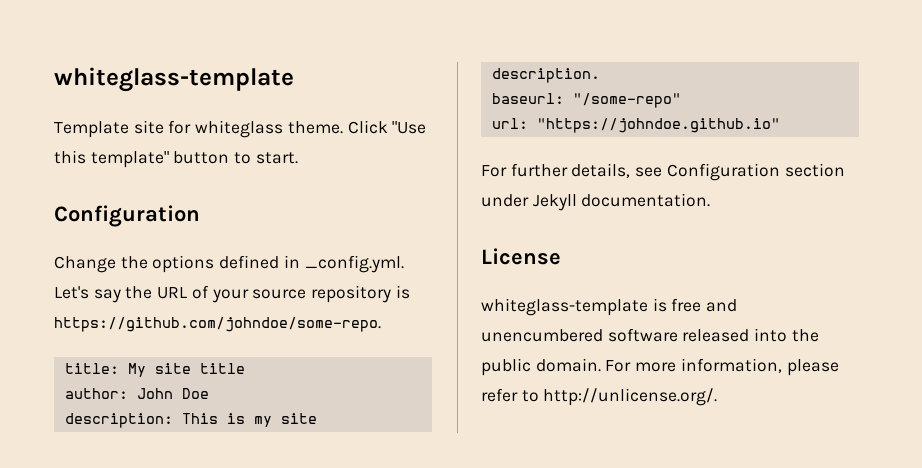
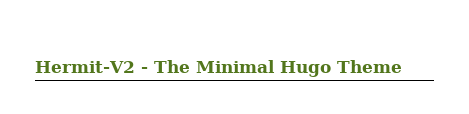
[54,67,294,92] [54,120,427,138] [54,150,298,168] [54,205,200,227] [54,255,404,273] [54,285,410,303] [54,317,381,332] [64,363,245,377] [64,388,209,399] [64,413,317,428] [491,68,600,83] [491,93,681,108] [491,118,780,133] [481,163,845,181] [481,193,711,211] [481,248,561,265] [481,298,738,316] [481,328,819,342] [481,358,839,376] [481,388,718,406] whiteglass-template // Template site for whiteglass theme. Click "Use this template" button to start. // Configuration // Change the options defined in _config.yml. Let's say the URL of your source repository is https://github.com/johndoe/some-repo. // title: My site title // author: John Doe // description: This is my site description. // baseurl: "/some-repo" // url: "https://johndoe.github.io" // For further details, see Configuration section under Jekyll documentation. // License // whiteglass-template is free and unencumbered software released into the public domain. For more information, please refer to http://unlicense.org/. -> [35,60,402,77] Hermit-V2 - The Minimal Hugo Theme

